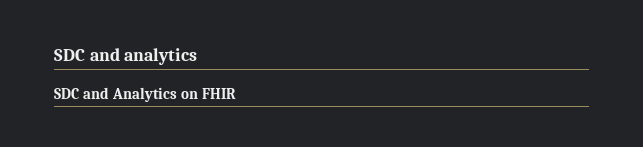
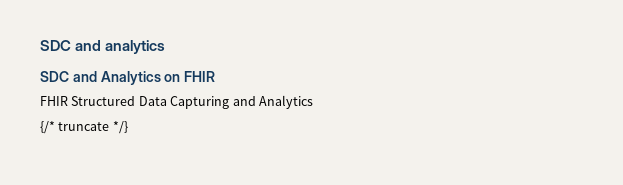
(237, 93) none -> [40,95,313,109] [40,121,128,134] // FHIR Structured Data Capturing and Analytics // {/* truncate */}

